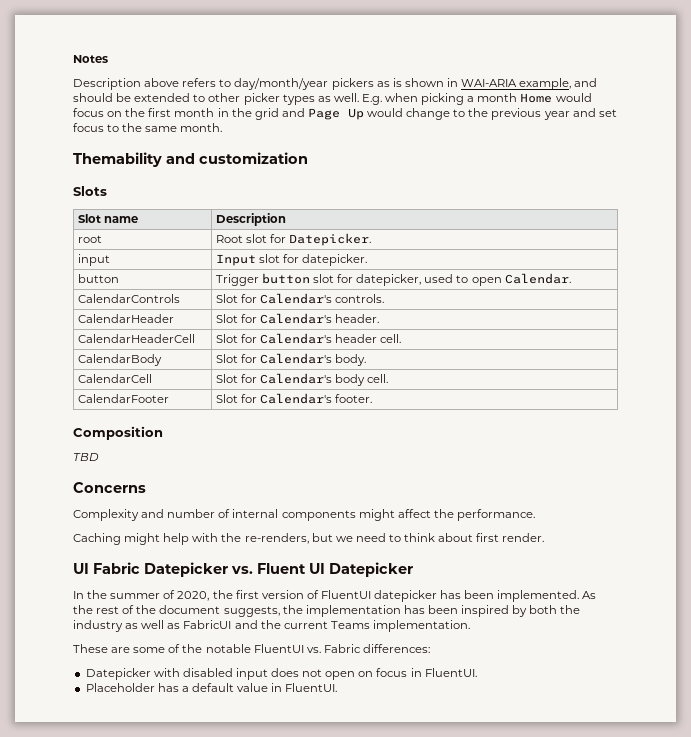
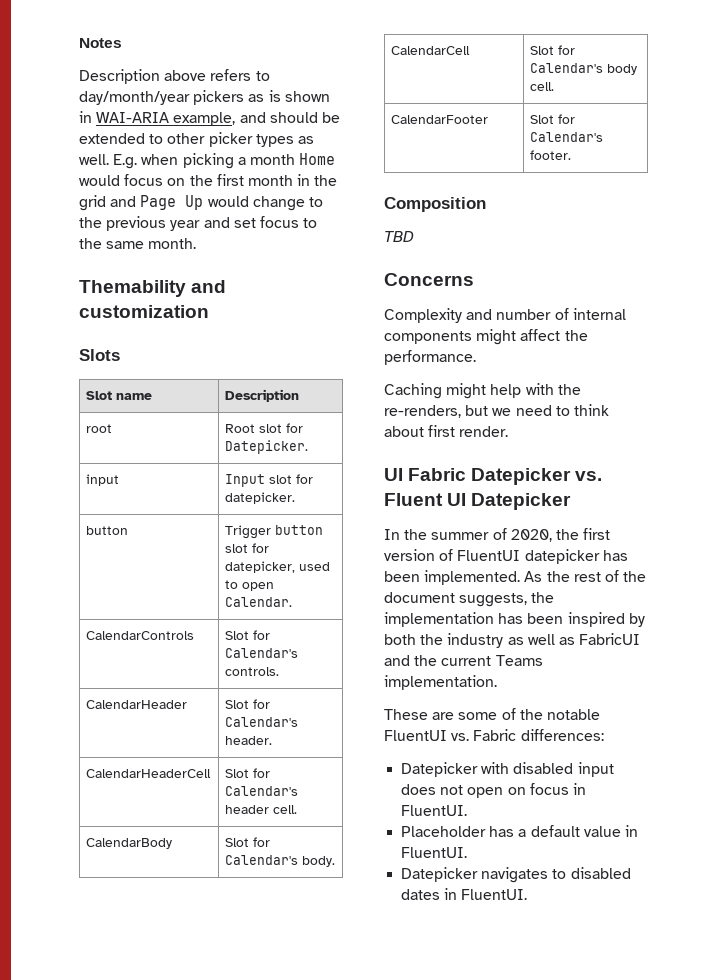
(338, 687) none -> [401,867,631,883] [401,888,528,900] // Datepicker navigates to disabled dates in FluentUI.

